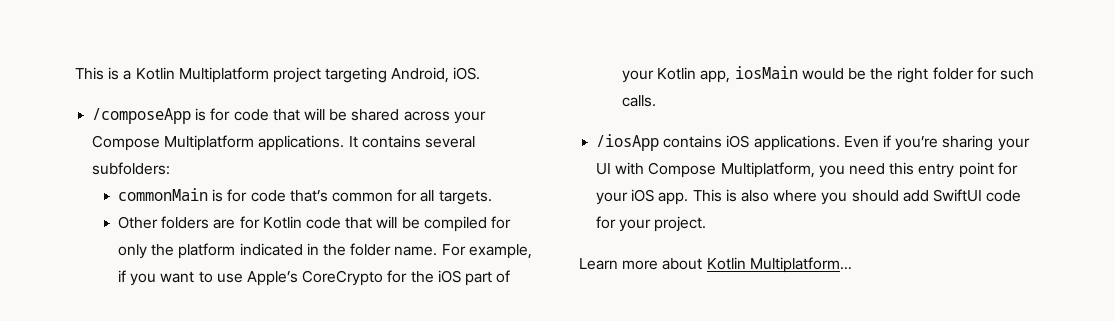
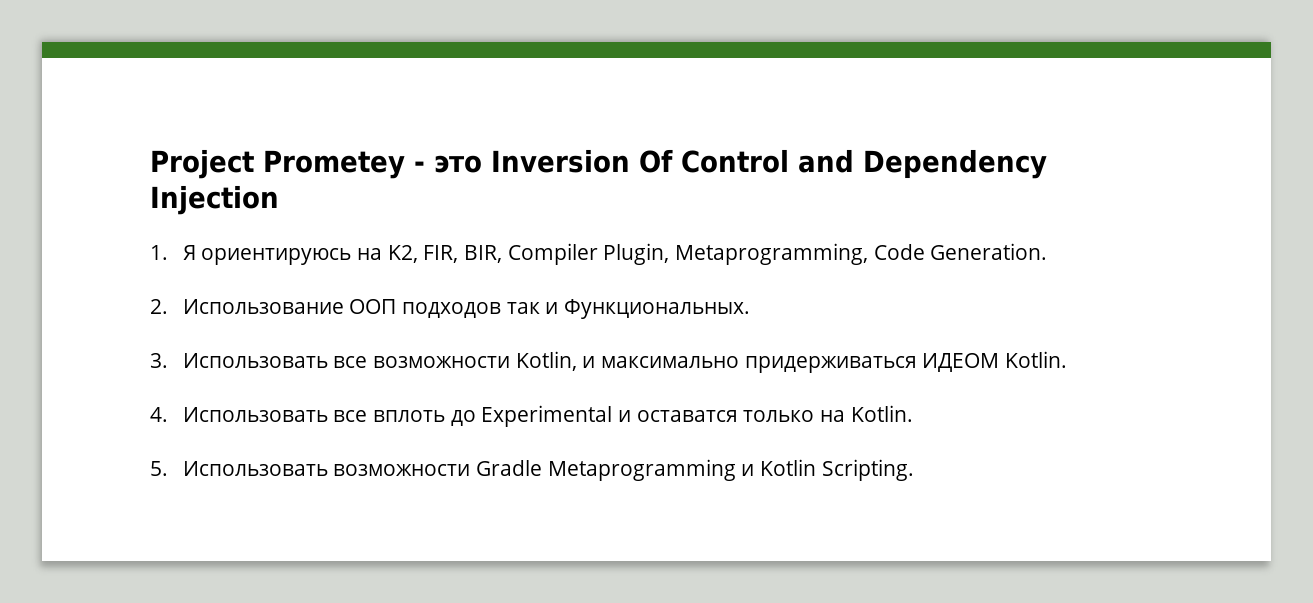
[75,67,481,83] [92,108,486,124] [92,135,475,151] [92,162,171,175] [118,188,492,205] [118,216,511,232] [118,243,532,259] [118,270,511,286] [622,66,1034,83] [622,95,657,107] [596,134,1030,151] [596,162,1018,178] [596,189,1022,205] [596,216,707,232] [579,257,852,273] This is a Kotlin Multiplatform project targeting Android, iOS. // /composeApp is for code that will be shared across your Compose Multiplatform applications. It contains several subfolders: // commonMain is for code that’s common for all targets. // Other folders are for Kotlin code that will be compiled for only the platform indicated in the folder name. For example, if you want to use Apple’s CoreCrypto for the iOS part of your Kotlin app, iosMain would be the right folder for such calls. // /iosApp contains iOS applications. Even if you’re sharing your UI with Compose Multiplatform, you need this entry point for your iOS app. This is also where you should add SwiftUI code for your project. // Learn more about Kotlin Multiplatform… -> [150,149,1047,179] [150,185,279,215] [150,243,1048,265] [150,299,751,319] [150,351,1068,373] [150,405,913,427] [150,459,914,481] Project Prometey - это Inversion Of Control and Dependency Injection // 1. Я ориентируюсь на K2, FIR, BIR, Compiler Plugin, Metaprogramming, Code Generation. // 2. Использование ООП подходов так и Функциональных. // 3. Использовать все возможности Kotlin, и максимально придерживаться ИДЕОМ Kotlin. // 4. Использовать все вплоть до Experimental и оставатся только на Kotlin. // 5. Использовать возможности Gradle Metaprogramming и Kotlin Scripting.

